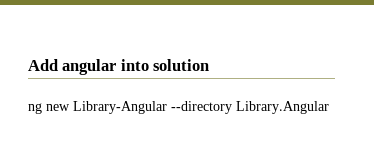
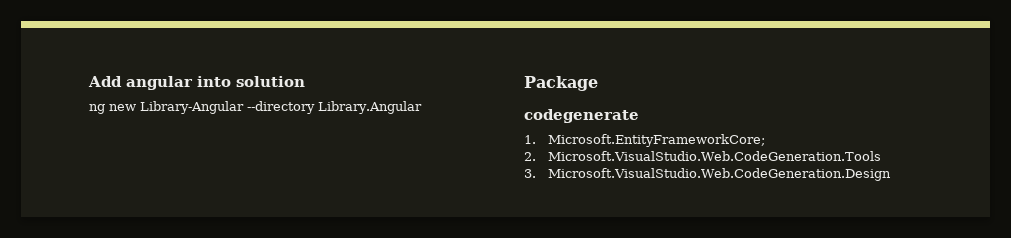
(329, 107) none -> [524,76,598,91] [524,109,639,123] [524,134,766,147] [524,151,882,161] [524,168,892,181] // Package // codegenerate // 1. Microsoft.EntityFrameworkCore; // 2. Microsoft.VisualStudio.Web.CodeGeneration.Tools // 3. Microsoft.VisualStudio.Web.CodeGeneration.Design

